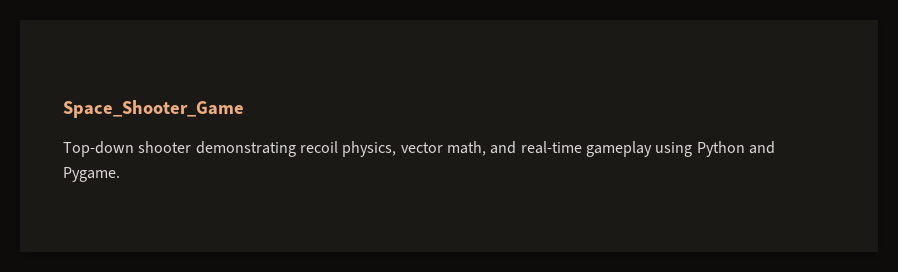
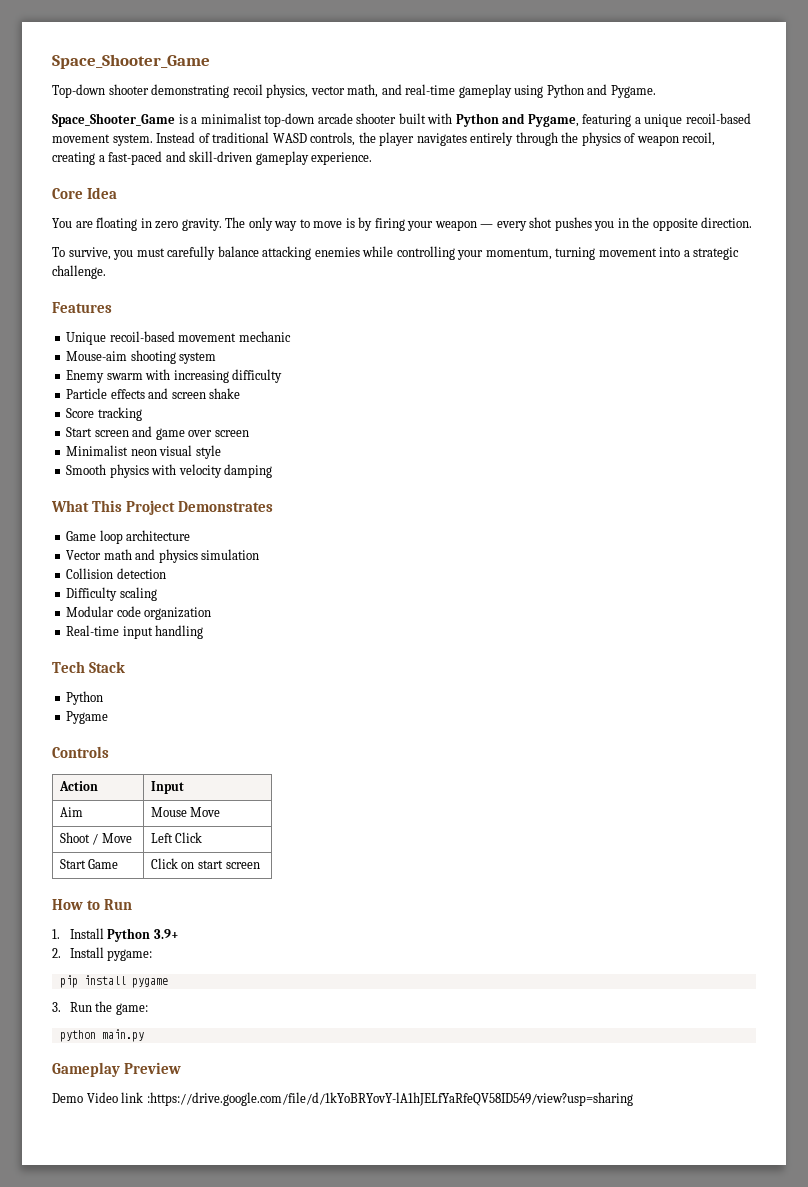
(120, 174) none -> [52,113,751,127] [52,132,716,146] [52,151,373,165] [52,187,118,199] [52,217,753,231] [52,246,740,260] [52,265,106,279] [52,302,112,313] [66,331,291,345] [66,350,217,364] [66,369,283,383] [66,388,241,399] [66,407,142,421] [66,426,249,440] [66,445,221,459] [66,464,273,478] [51,500,274,515] [66,530,191,544] [66,549,260,563] [66,568,166,579] [66,587,157,601] [66,606,212,620] [66,625,204,639] [52,661,126,673] [66,691,104,705] [66,711,109,724] [52,746,109,758] [58,781,98,791] [150,781,184,794] [59,807,83,817] [150,807,221,817] [59,832,132,845] [150,832,203,843] [59,859,119,869] [150,858,260,869] [52,899,133,910] [52,928,179,942] [52,947,153,961] [59,975,168,988] [52,1001,148,1015] [59,1029,144,1042] [52,1062,182,1077] [52,1092,633,1106] // Space_Shooter_Game is a minimalist top-down arcade shooter built with Python and Pygame, featuring a unique recoil-based movement system. Instead of traditional WASD controls, the player navigates entirely through the physics of weapon recoil, creating a fast-paced and skill-driven gameplay experience. // Core Idea // You are floating in zero gravity. The only way to move is by firing your weapon — every shot pushes you in the opposite direction. // To survive, you must carefully balance attacking enemies while controlling your momentum, turning movement into a strategic challenge. // Features // Unique recoil-based movement mechanic // Mouse-aim shooting system // Enemy swarm with increasing difficulty // Particle effects and screen shake // Score tracking // Start screen and game over screen // Minimalist neon visual style // Smooth physics with velocity damping // What This Project Demonstrates // Game loop architecture // Vector math and physics simulation // Collision detection // Difficulty scaling // Modular code organization // Real-time input handling // Tech Stack // Python // Pygame // Controls // Action | Input // Aim | Mouse Move // Shoot / Move | Left Click // Start Game | Click on start screen // How to Run // 1. Install Python 3.9+ // 2. Install pygame: // pip install pygame // 3. Run the game: // python main.py // Gameplay Preview // Demo Video link :https://drive.google.com/file/d/1kYoBRYovY-lA1hJELfYaRfeQV58ID549/view?usp=sharing

